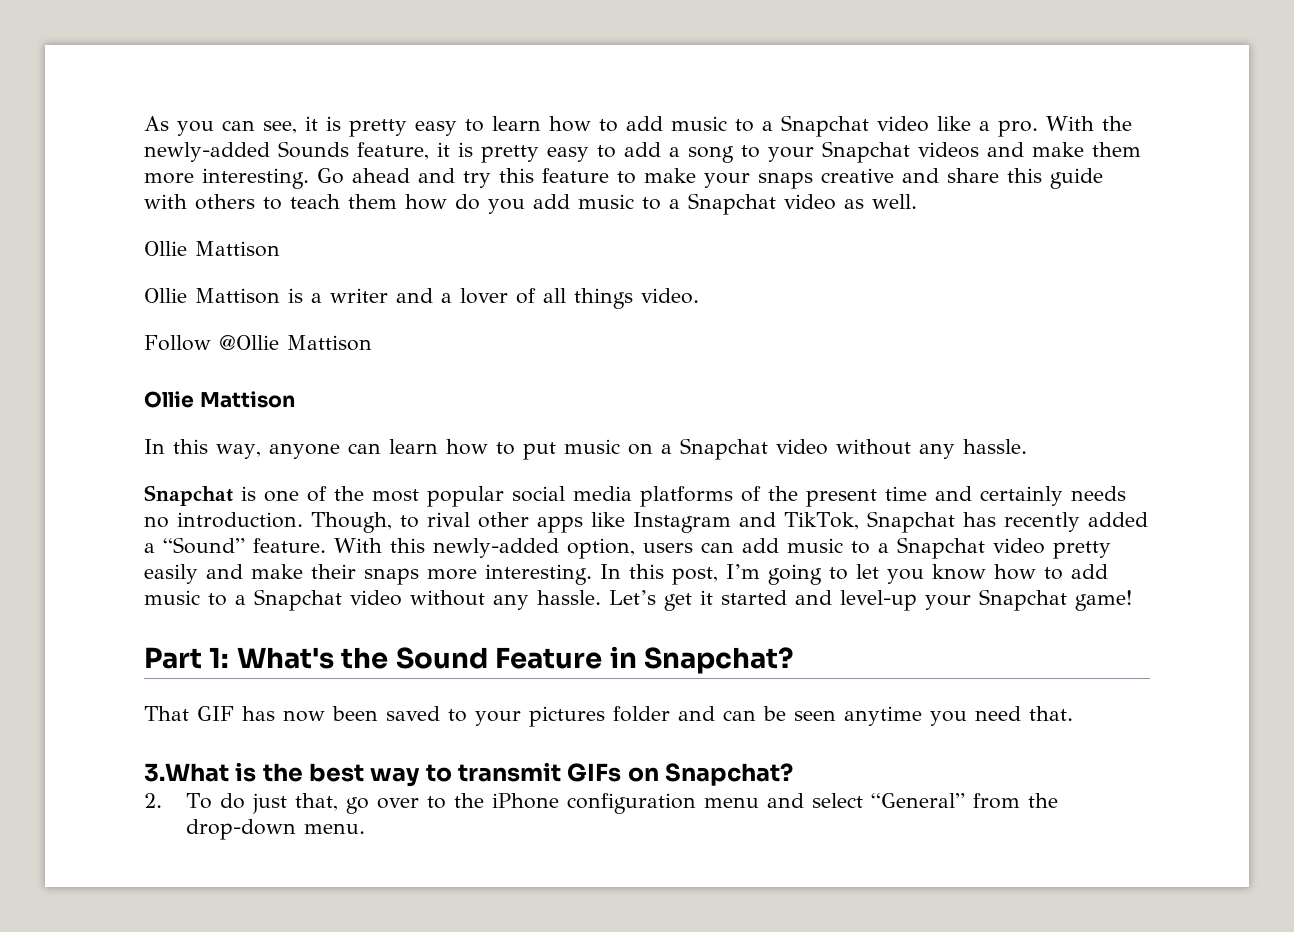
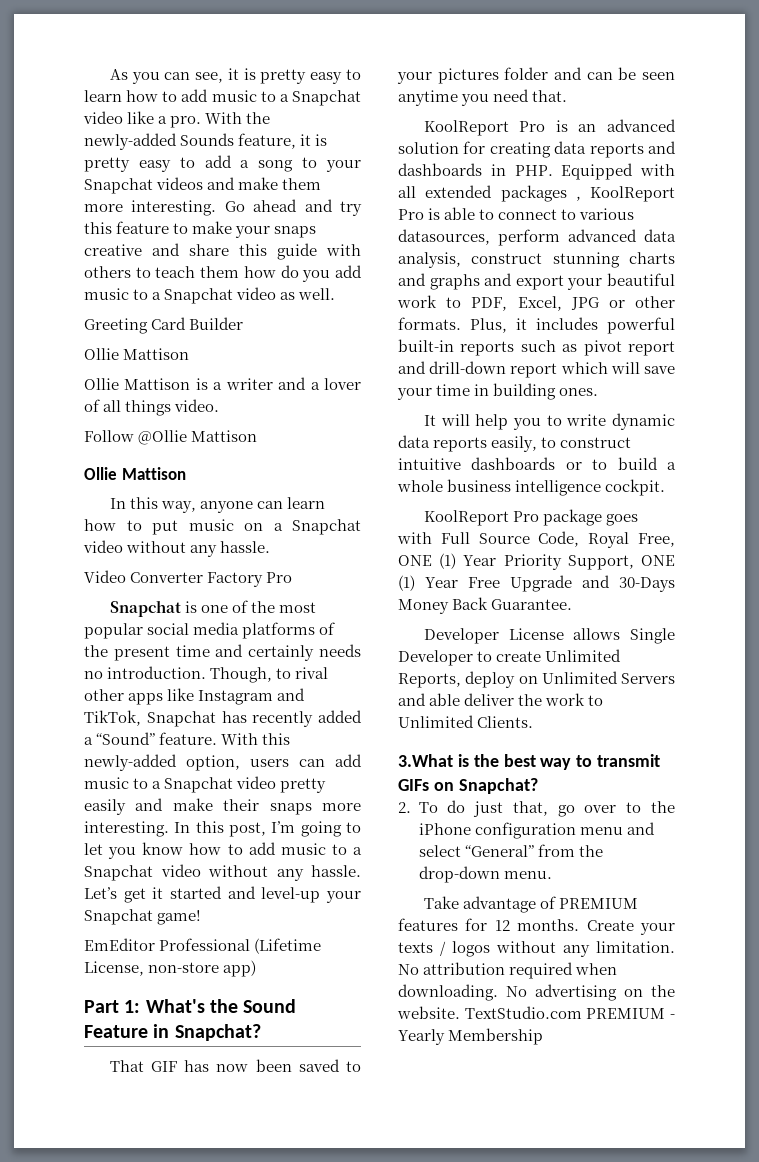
(917, 201) none -> [84,317,244,334] // Greeting Card Builder
(1027, 446) none -> [84,570,293,587] // Video Converter Factory Pro
(1132, 600) none -> [84,938,322,954] [84,960,257,977] // EmEditor Professional (Lifetime License, non-store app)
(1073, 713) none -> [423,119,676,136] [398,141,676,158] [398,163,675,180] [398,185,675,202] [398,207,635,220] [398,229,676,246] [398,252,675,268] [398,273,675,290] [397,295,675,311] [398,317,675,334] [398,339,675,356] [398,361,675,378] [397,383,599,400] [423,413,675,430] [398,435,632,452] [398,457,676,470] [397,479,666,496] [423,509,639,526] [397,531,675,548] [398,553,675,570] [398,575,675,592] [398,597,573,614] [423,628,675,644] [398,649,622,666] [398,671,675,688] [398,693,604,706] [398,715,534,728] // KoolReport Pro is an advanced solution for creating data reports and dashboards in PHP. Equipped with all extended packages , KoolReport Pro is able to connect to various datasources, perform advanced data analysis, construct stunning charts and graphs and export your beautiful work to PDF, Excel, JPG or other formats. Plus, it includes powerful built-in reports such as pivot report and drill-down report which will save your time in building ones. // It will help you to write dynamic data reports easily, to construct intuitive dashboards or to build a whole business intelligence cockpit. // KoolReport Pro package goes with Full Source Code, Royal Free, ONE (1) Year Priority Support, ONE (1) Year Free Upgrade and 30-Days Money Back Guarantee. // Developer License allows Single Developer to create Unlimited Reports, deploy on Unlimited Servers and able deliver the work to Unlimited Clients.
(366, 828) none -> [423,896,639,913] [398,918,675,935] [398,941,675,957] [398,962,618,979] [398,984,675,1001] [397,1006,675,1019] [398,1028,544,1045] // Take advantage of PREMIUM features for 12 months. Create your texts / logos without any limitation. No attribution required when downloading. No advertising on the website. TextStudio.com PREMIUM - Yearly Membership

